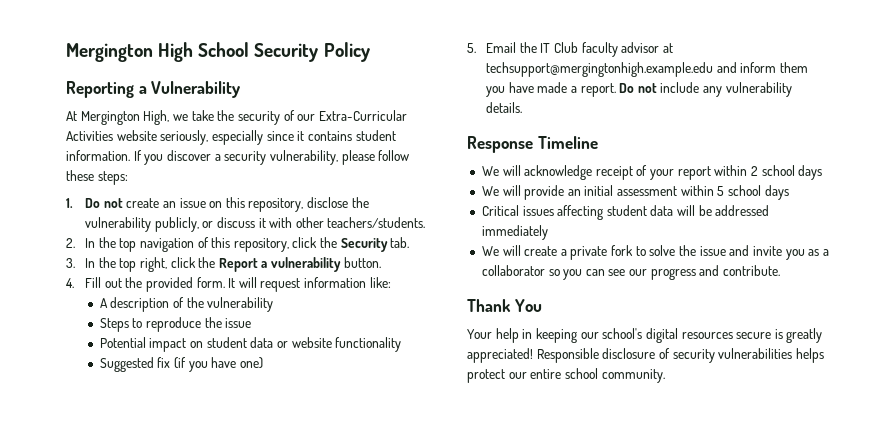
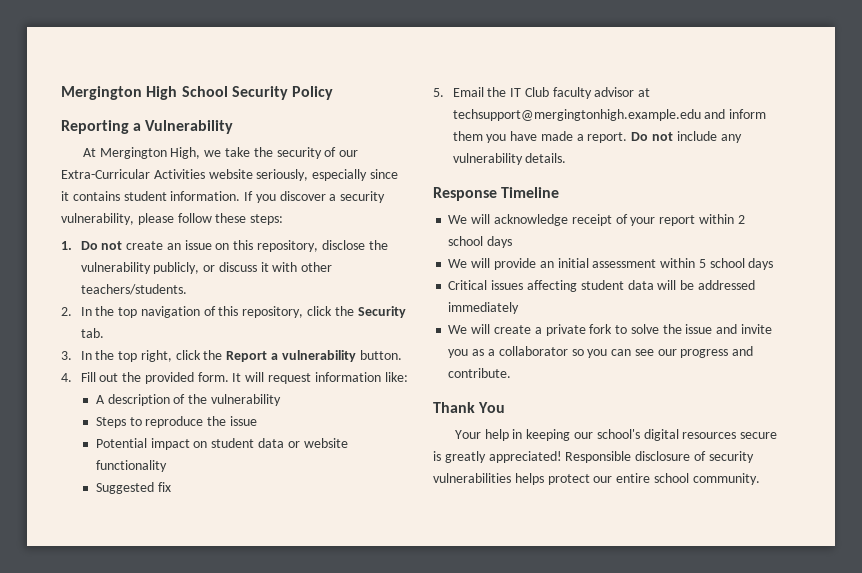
[174,357,264,372] (if you have one) -> (171, 487) none

